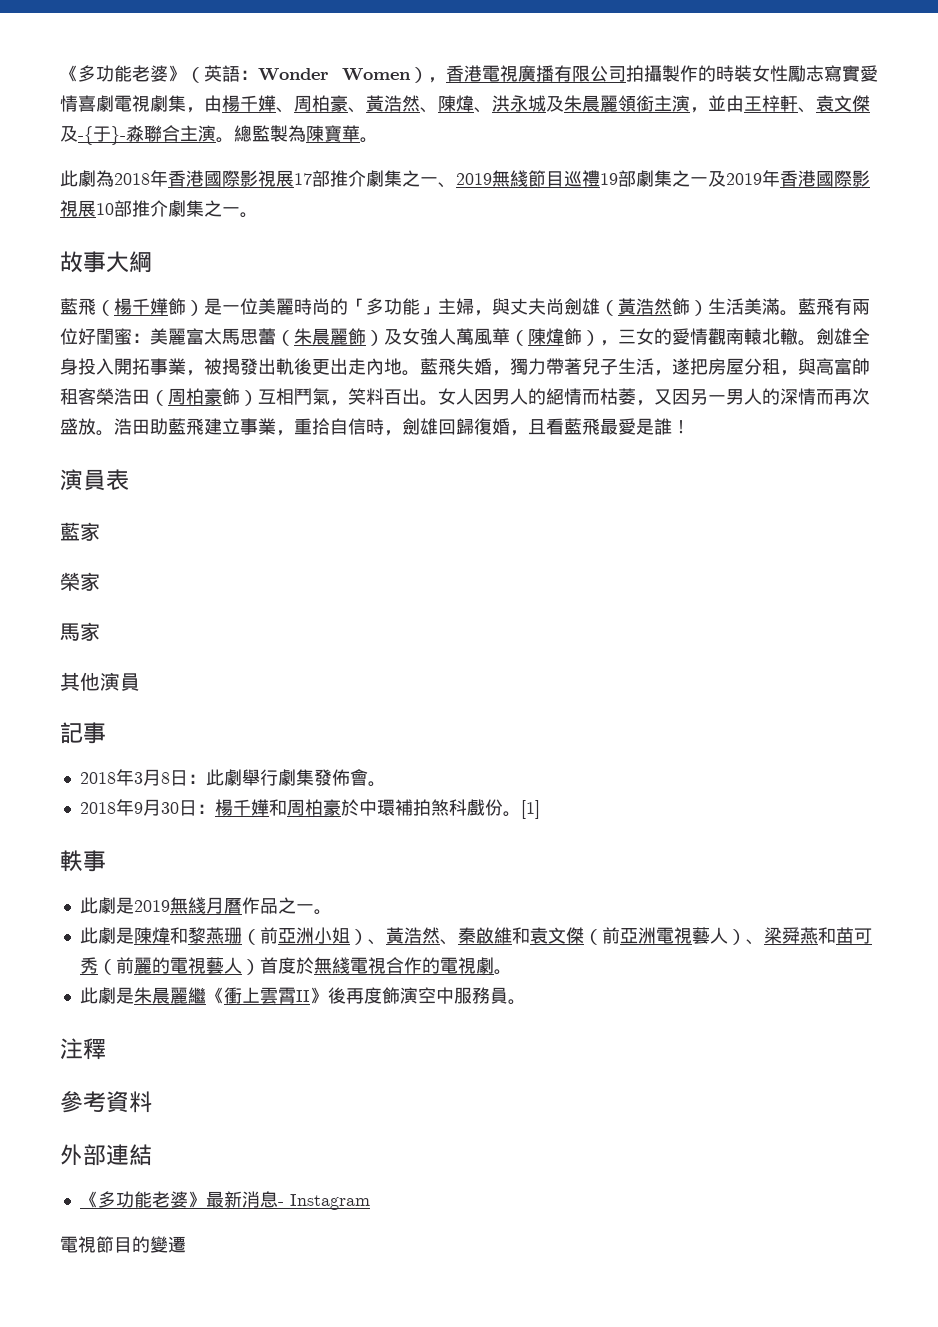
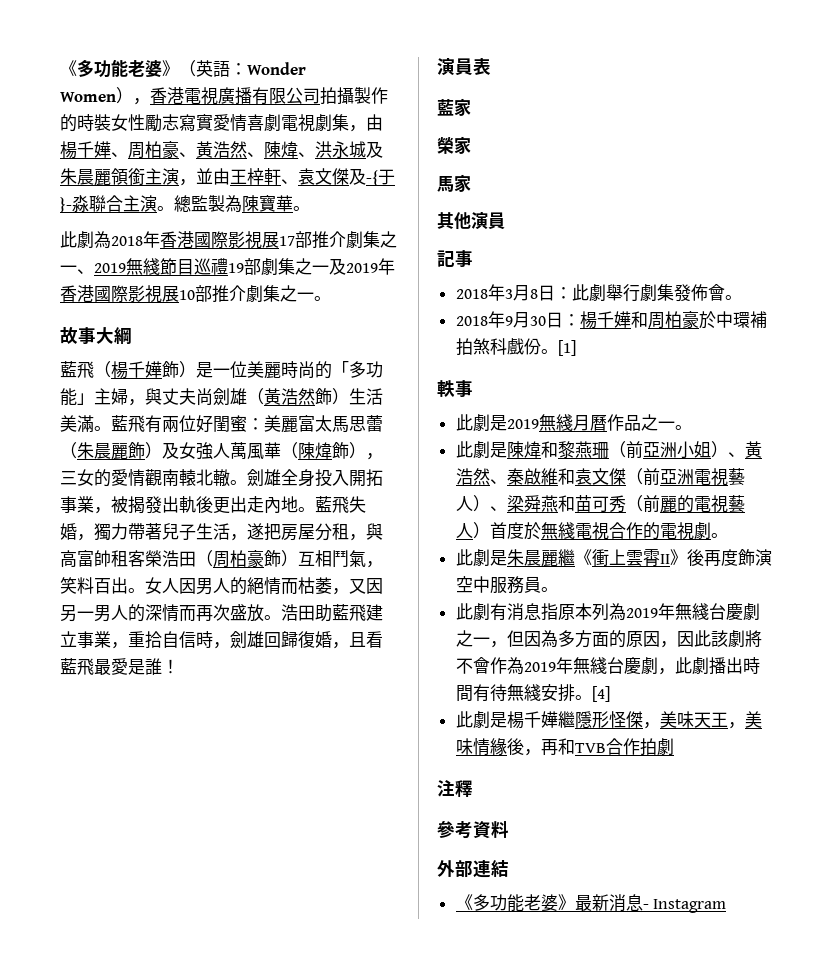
(526, 1002) none -> [455,603,760,621] [455,630,762,648] [455,657,760,675] [455,684,610,702] [455,711,762,729] [455,738,674,756] // 此劇有消息指原本列為2019年無綫台慶劇之一，但因為多方面的原因，因此該劇將不會作為2019年無綫台慶劇，此劇播出時間有待無綫安排。[4] // 此劇是楊千嬅繼隱形怪傑，美味天王，美味情緣後，再和TVB合作拍劇
[60,1236,186,1253] // 電視節目的變遷 -> (727, 906) none

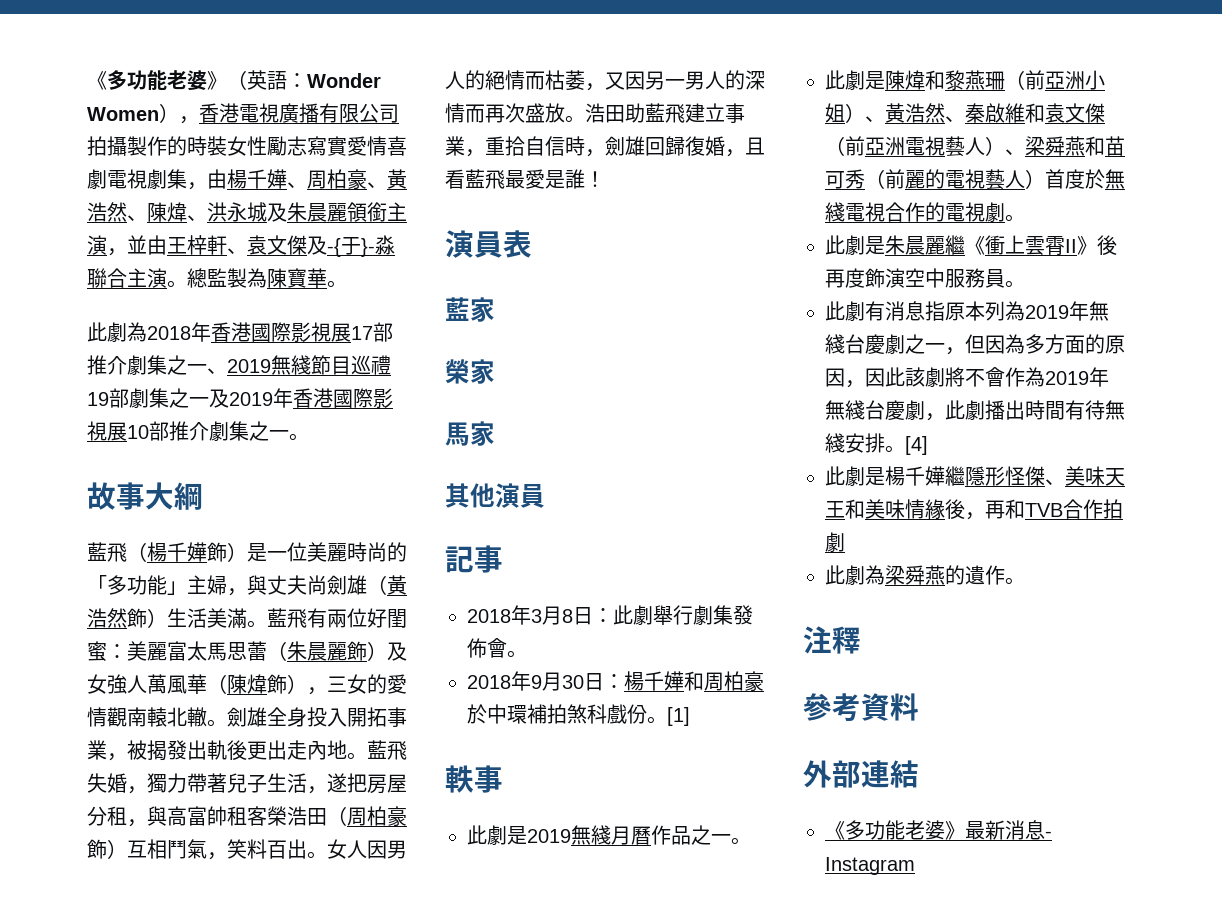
[642,722,660,729] ， -> [1045,479,1065,485] 、
[727,722,745,729] ， -> [845,499,865,519] 和
(674, 747) none -> [825,565,1025,585] // 此劇為梁舜燕的遺作。

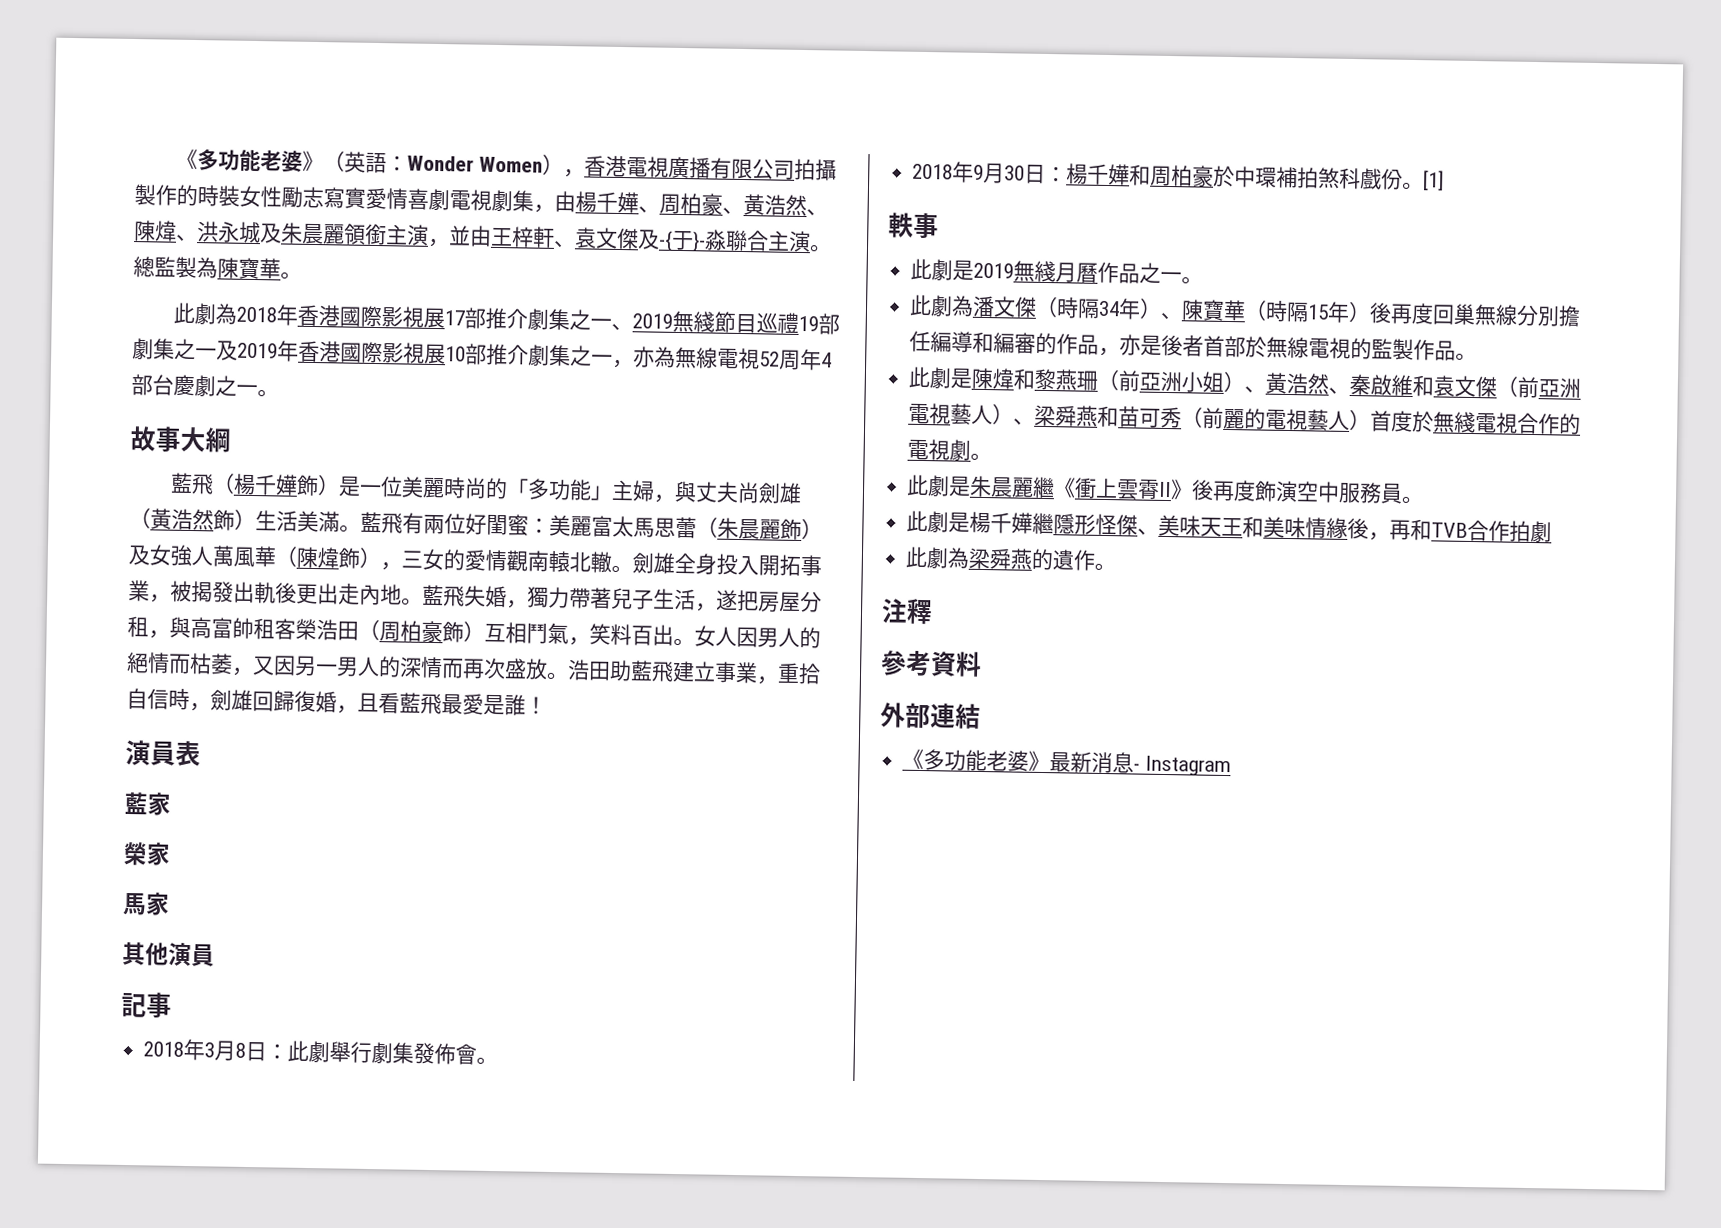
(289, 434) none -> [612,346,832,371] [131,374,258,397] ，亦為無線電視52周年4部台慶劇之一
(751, 841) none -> [909,294,1582,327] [909,330,1478,362] // 此劇為潘文傑（時隔34年）、陳寶華（時隔15年）後再度回巢無線分別擔任編導和編審的作品，亦是後者首部於無線電視的監製作品。
[825,301,1109,321] [825,334,1125,355] [825,367,1109,388] [825,400,1125,421] [825,433,928,455] // 此劇有消息指原本列為2019年無綫台慶劇之一，但因為多方面的原因，因此該劇將不會作為2019年無綫台慶劇，此劇播出時間有待無綫安排。[4] -> (1425, 500) none

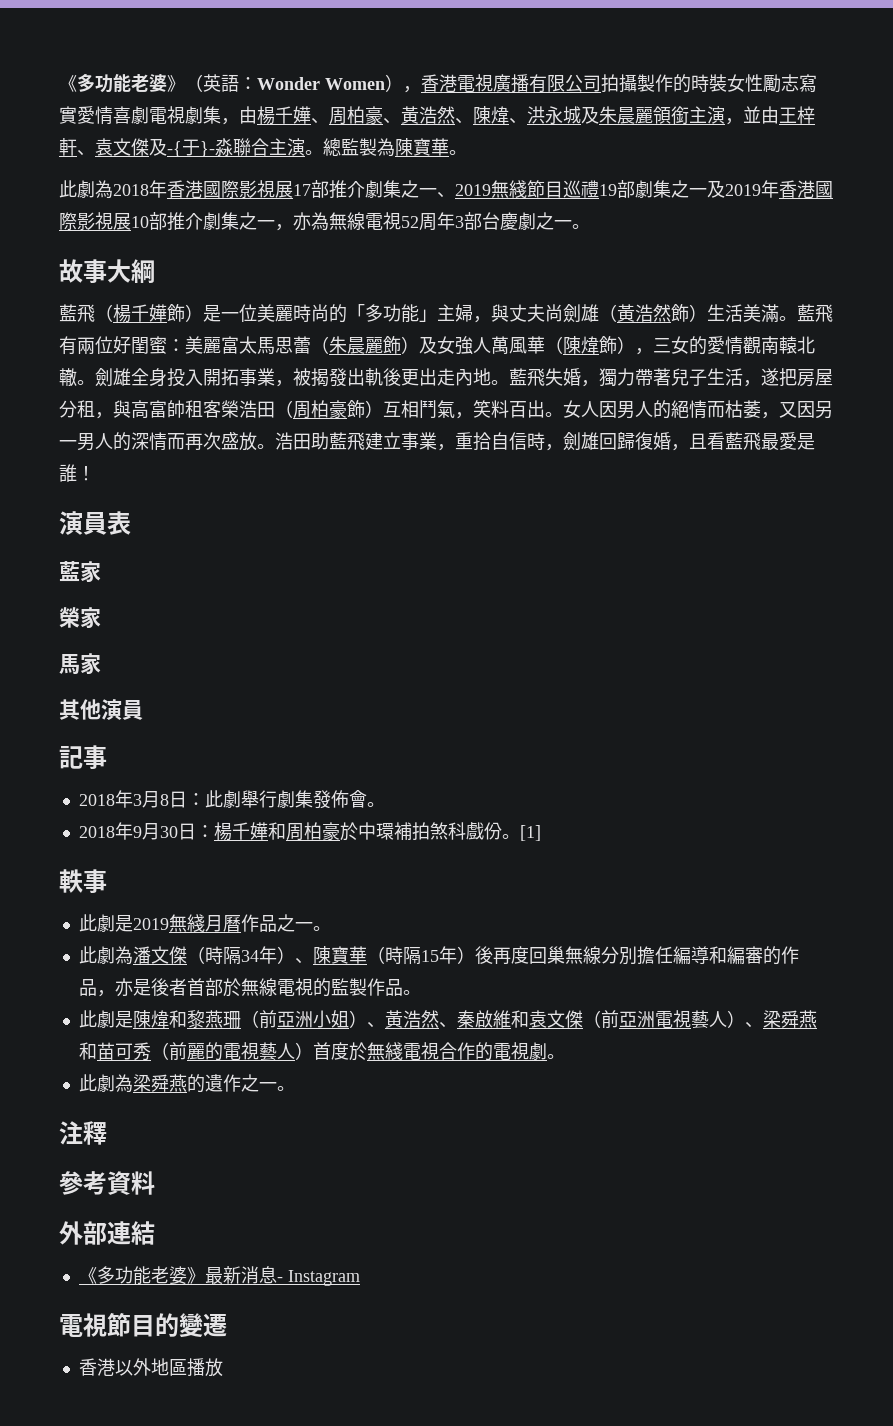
[821,352,832,368] 4 -> [455,216,464,228] 3
[906,474,1425,505] [906,510,1553,543] // 此劇是朱晨麗繼《衝上雲霄II》後再度飾演空中服務員。 // 此劇是楊千嬅繼隱形怪傑、美味天王和美味情緣後，再和TVB合作拍劇 -> (565, 1056) none
(1097, 560) none -> [240,1074,277,1092] 之一
(1231, 766) none -> [59,1313,227,1338] [78,1358,223,1377] // 電視節目的變遷 // 香港以外地區播放

